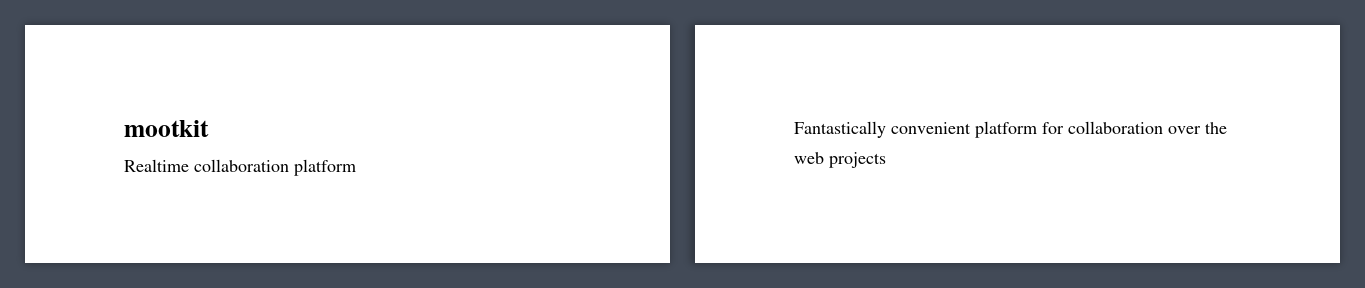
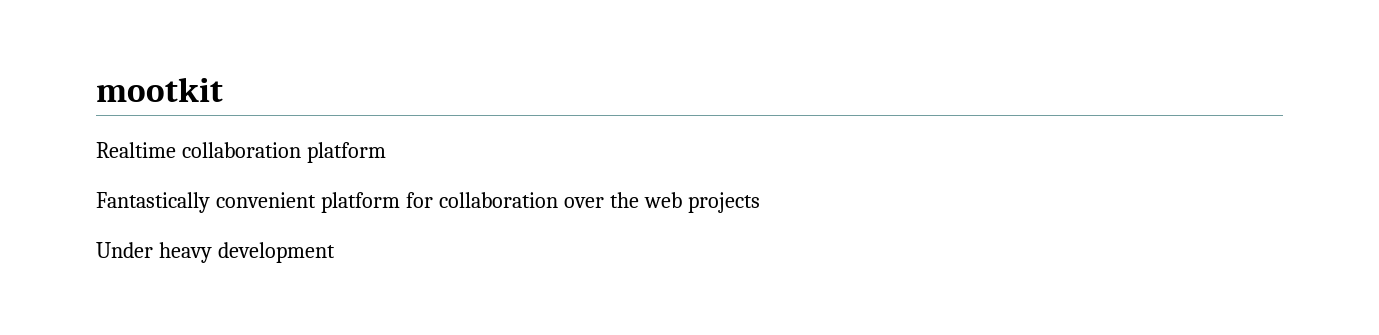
(886, 160) none -> [96,242,335,263] // Under heavy development

